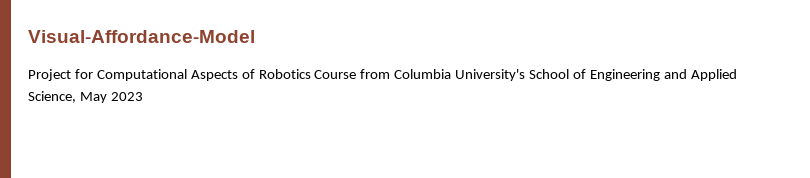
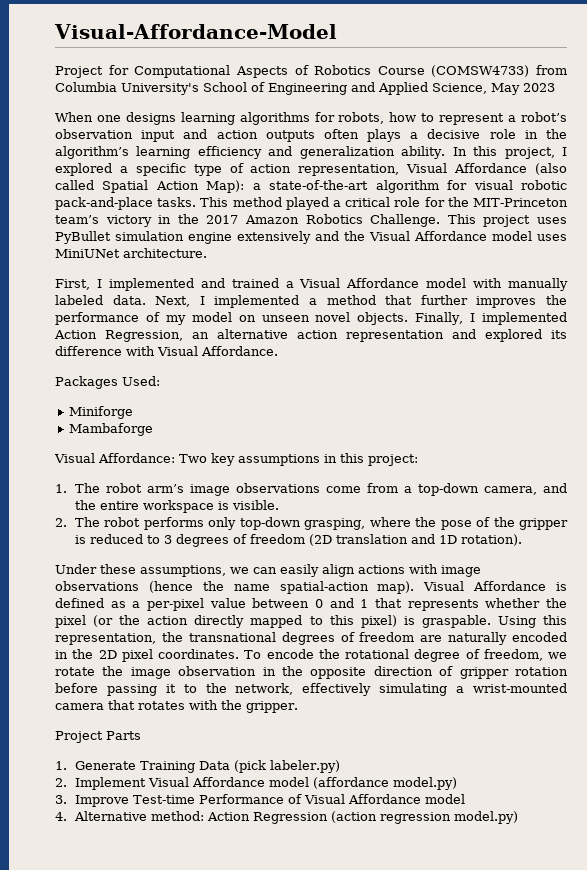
(357, 74) none -> [431,65,530,77] (COMSW4733)
(143, 96) none -> [55,112,568,125] [55,129,567,142] [55,146,567,159] [55,163,567,176] [55,180,568,193] [55,197,569,210] [55,214,567,227] [55,231,567,244] [55,248,207,258] [55,278,568,291] [55,295,568,308] [55,312,567,325] [54,329,567,342] [55,346,278,356] [55,376,160,389] [68,406,133,419] [68,423,153,436] [54,453,418,466] [55,483,567,496] [74,500,279,513] [55,517,568,530] [74,534,522,547] [55,564,481,577] [55,581,567,594] [55,598,568,611] [55,615,567,628] [55,632,567,645] [55,649,567,662] [55,666,568,679] [55,683,567,696] [55,700,298,713] [55,731,141,743] [55,760,340,773] [55,777,457,790] [55,794,465,807] [55,811,518,824] // When one designs learning algorithms for robots, how to represent a robot’s observation input and action outputs often plays a decisive role in the algorithm’s learning efficiency and generalization ability. In this project, I explored a specific type of action representation, Visual Affordance (also called Spatial Action Map): a state-of-the-art algorithm for visual robotic pack-and-place tasks. This method played a critical role for the MIT-Princeton team’s victory in the 2017 Amazon Robotics Challenge. This project uses PyBullet simulation engine extensively and the Visual Affordance model uses MiniUNet architecture. // First, I implemented and trained a Visual Affordance model with manually labeled data. Next, I implemented a method that further improves the performance of my model on unseen novel objects. Finally, I implemented Action Regression, an alternative action representation and explored its difference with Visual Affordance. // Packages Used: // Miniforge // Mambaforge // Visual Affordance: Two key assumptions in this project: // 1. The robot arm’s image observations come from a top-down camera, and the entire workspace is visible. // 2. The robot performs only top-down grasping, where the pose of the gripper is reduced to 3 degrees of freedom (2D translation and 1D rotation). // Under these assumptions, we can easily align actions with image observations (hence the name spatial-action map). Visual Affordance is defined as a per-pixel value between 0 and 1 that represents whether the pixel (or the action directly mapped to this pixel) is graspable. Using this representation, the transnational degrees of freedom are naturally encoded in the 2D pixel coordinates. To encode the rotational degree of freedom, we rotate the image observation in the opposite direction of gripper rotation before passing it to the network, effectively simulating a wrist-mounted camera that rotates with the gripper. // Project Parts // 1. Generate Training Data (pick labeler.py) // 2. Implement Visual Affordance model (affordance model.py) // 3. Improve Test-time Performance of Visual Affordance model // 4. Alternative method: Action Regression (action regression model.py)

